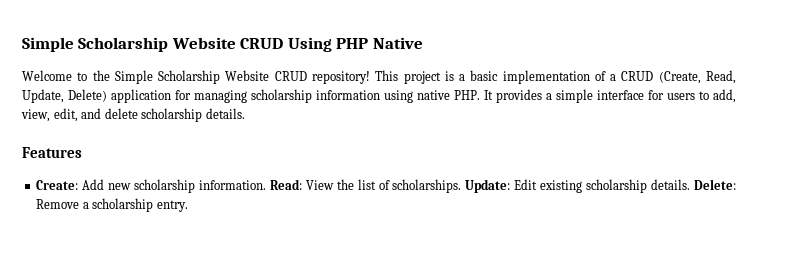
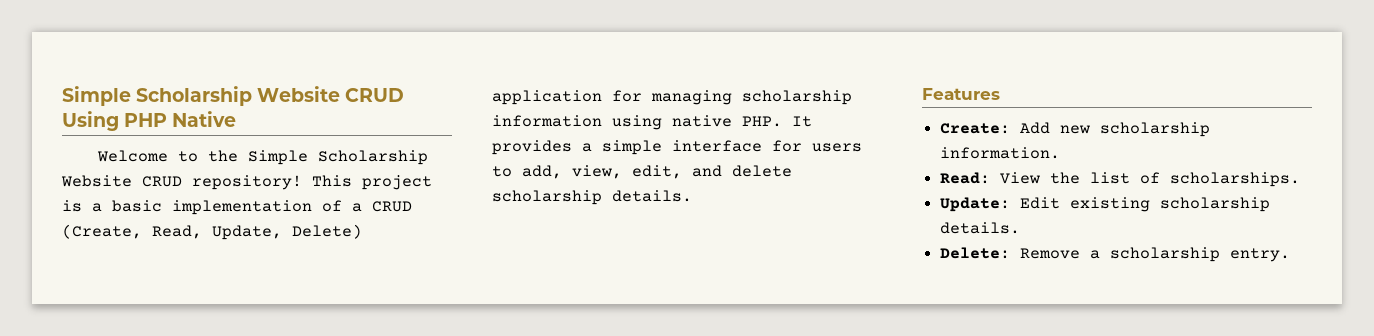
(266, 185) none -> (1061, 153) //
(462, 186) none -> (1301, 179) //
(691, 184) none -> (1021, 228) //

